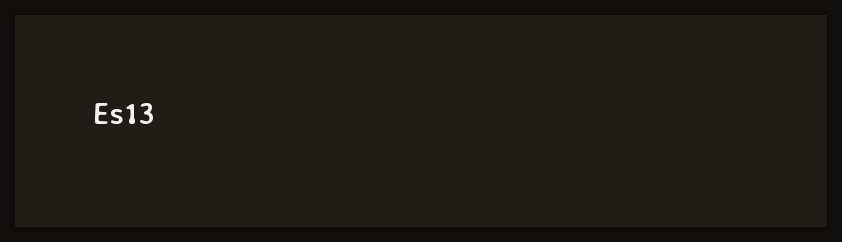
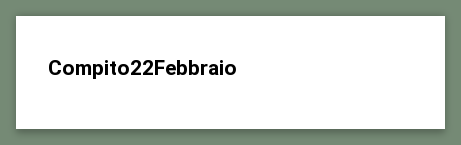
[93,103,155,124] Es13 -> [48,60,237,79] Compito22Febbraio

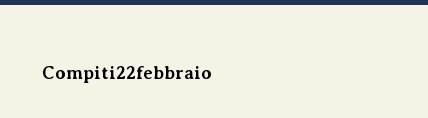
[48,60,237,79] Compito22Febbraio -> [42,66,212,83] Compiti22febbraio

